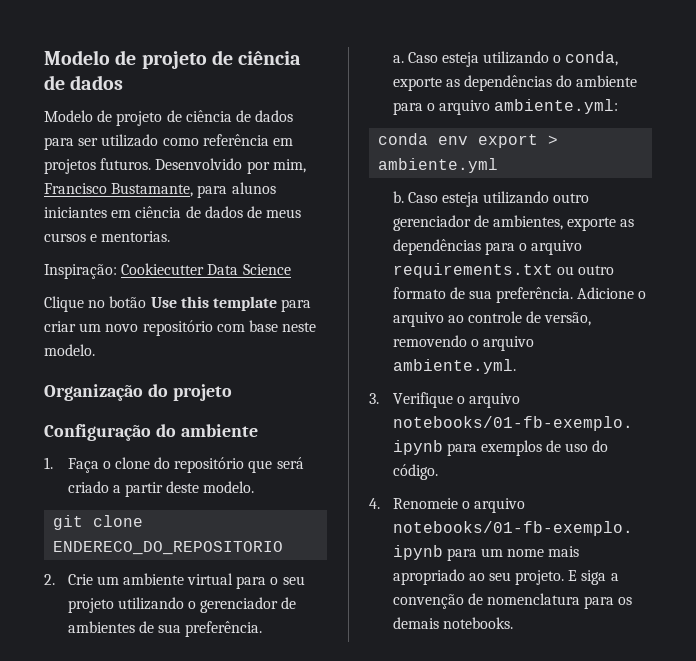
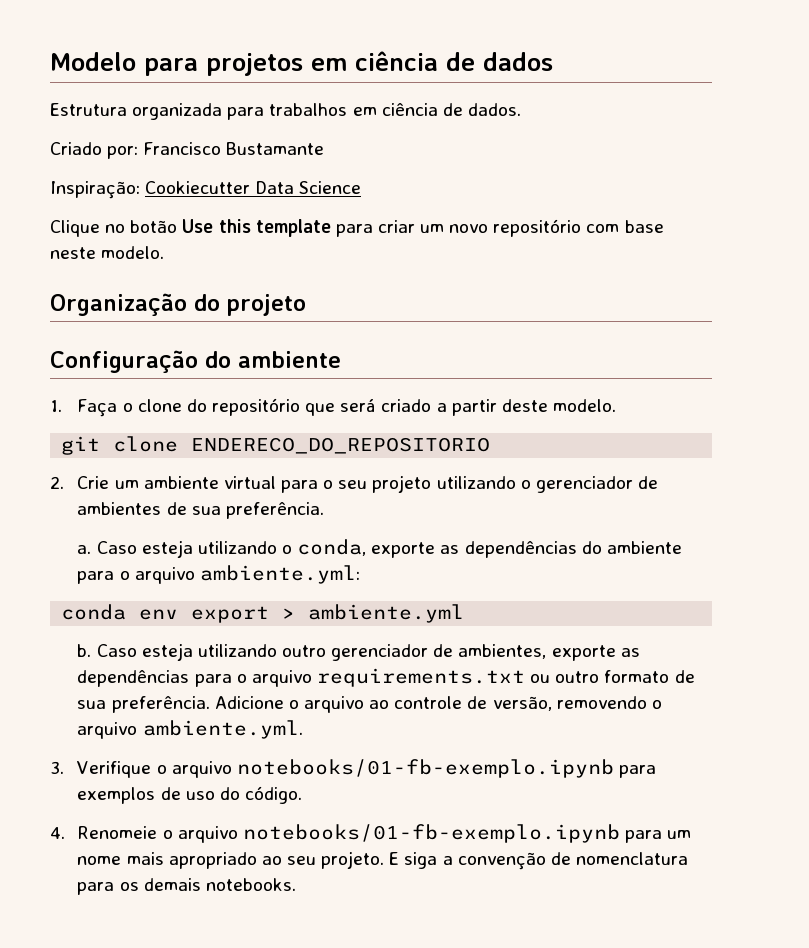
[44,50,233,69] Modelo de projeto de -> [50,52,347,76] Modelo para projetos em
[44,110,294,126] [44,134,293,150] [44,158,306,174] [44,182,276,198] [44,206,302,218] [44,231,171,242] Modelo de projeto de ciência de dados para ser utilizado como referência em projetos futuros. Desenvolvido por mim, Francisco Bustamante, para alunos iniciantes em ciência de dados de meus cursos e mentorias. -> [50,103,521,120] [50,142,325,159] Estrutura organizada para trabalhos em ciência de dados. // Criado por: Francisco Bustamante

